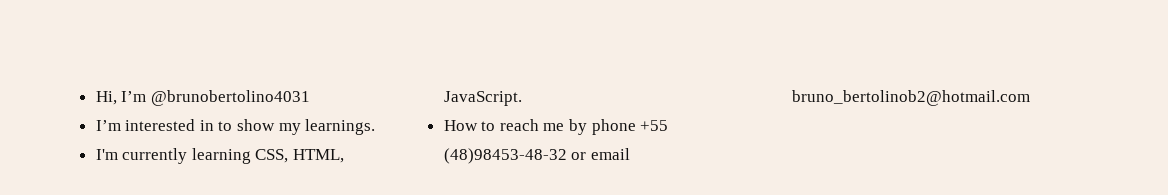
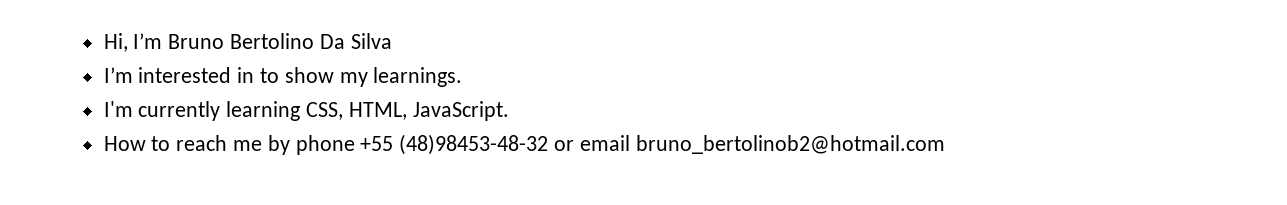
[150,90,310,106] @brunobertolino4031 -> [168,33,392,49] Bruno Bertolino Da Silva

